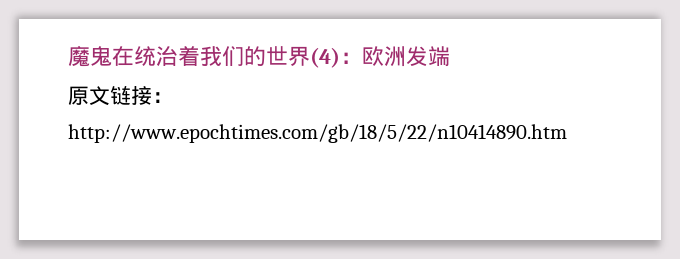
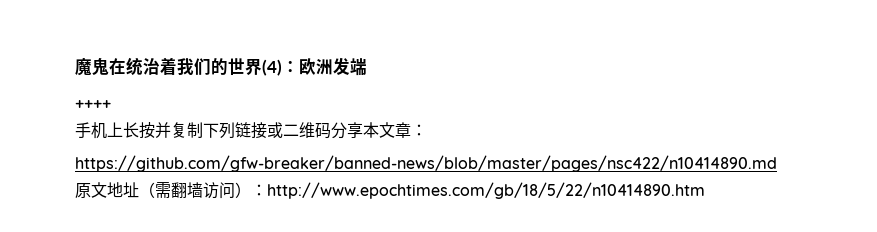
[68,85,152,106] 原文链接 -> [75,100,111,109] [75,122,427,139] [75,155,777,172] [75,182,251,199] ++++ // 手机上长按并复制下列链接或二维码分享本文章： // https://github.com/gfw-breaker/banned-news/blob/master/pages/nsc422/n10414890.md // 原文地址（需翻墙访问）

